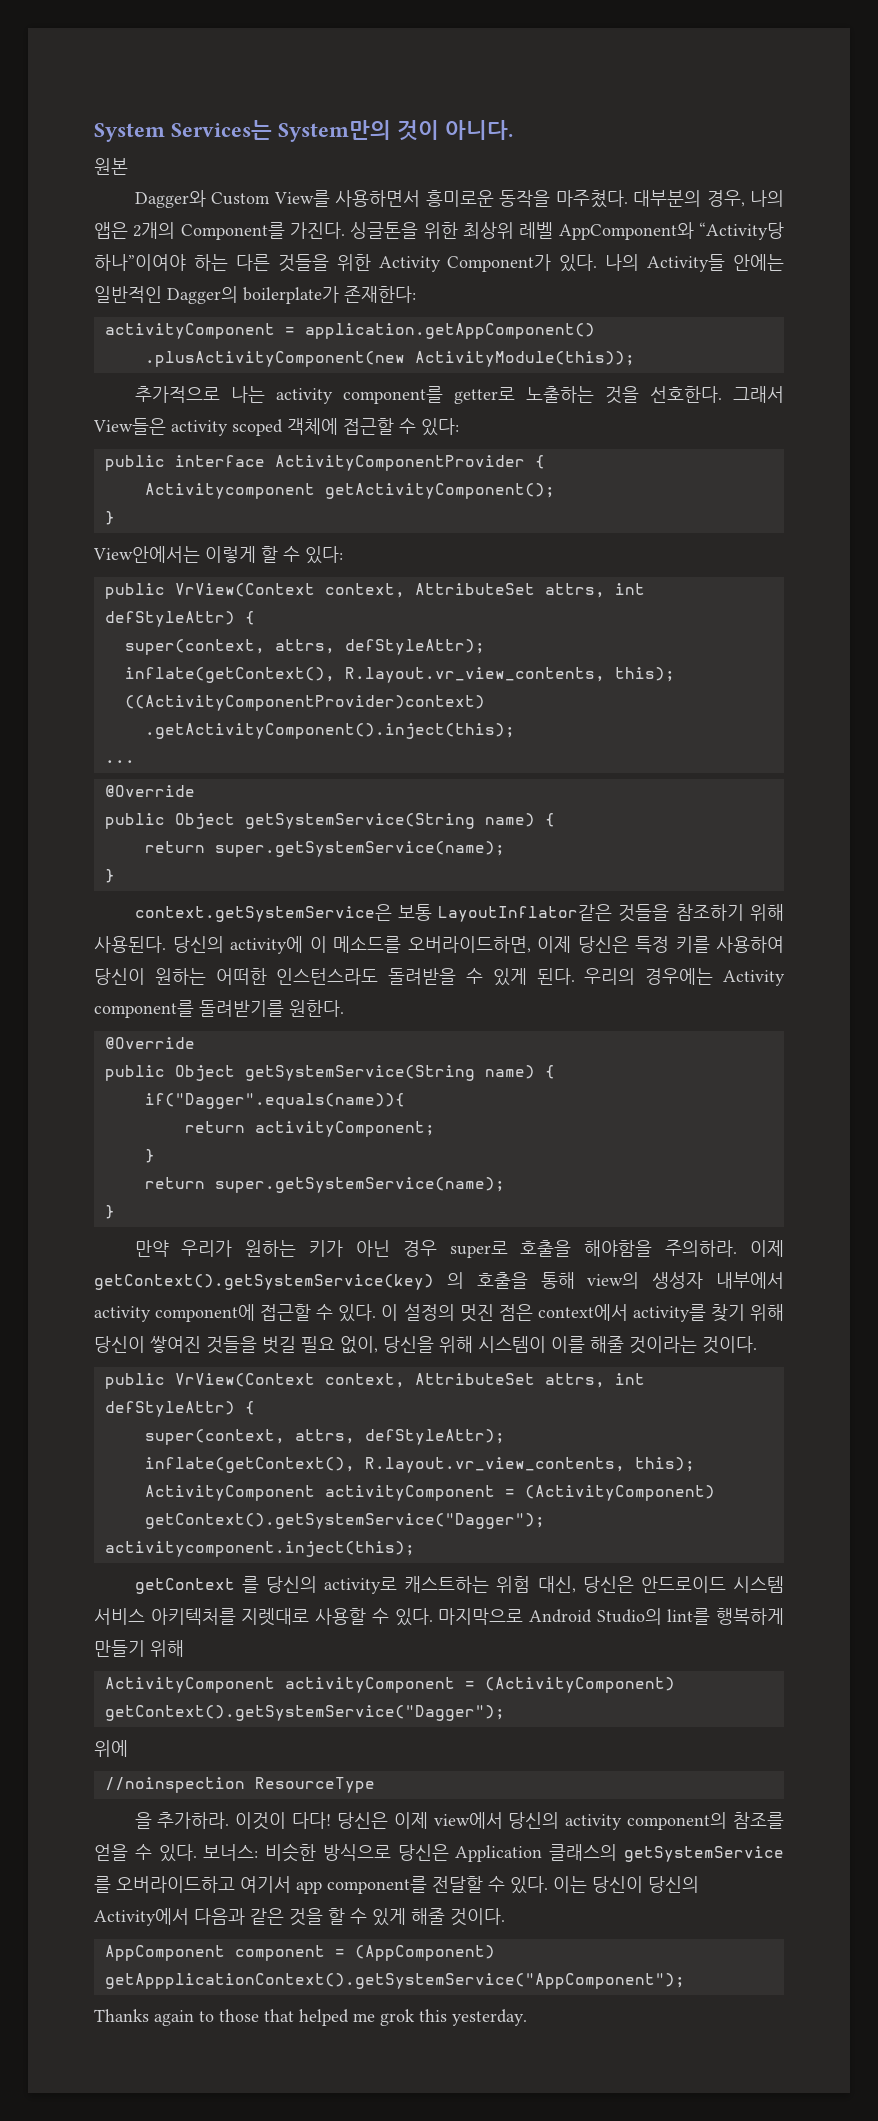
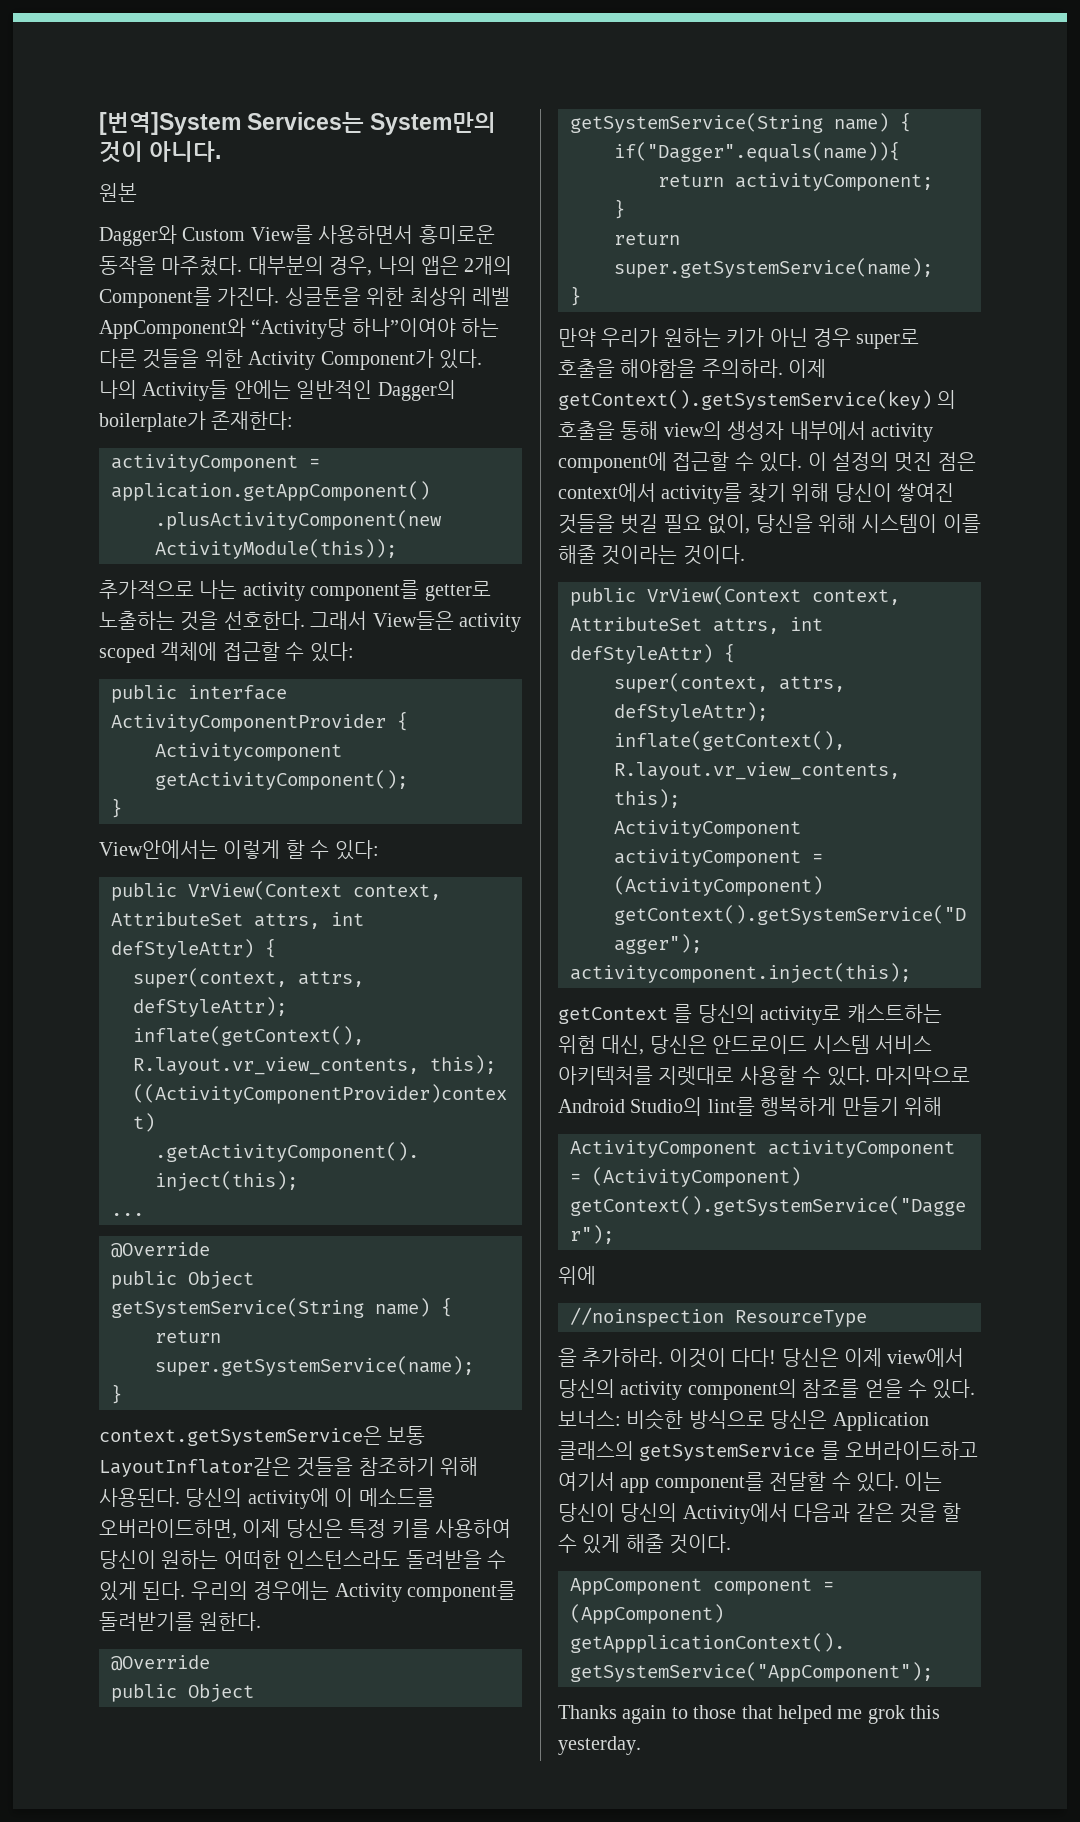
[94,123,165,142] System -> [99,112,241,135] [번역]System

